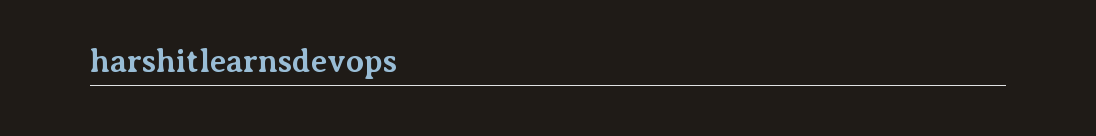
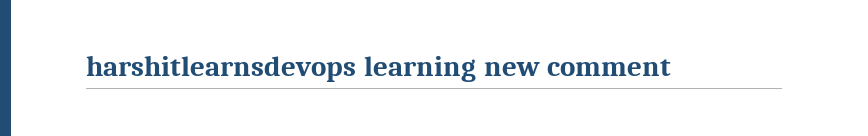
(397, 63) none -> [363,56,672,82] learning new comment

